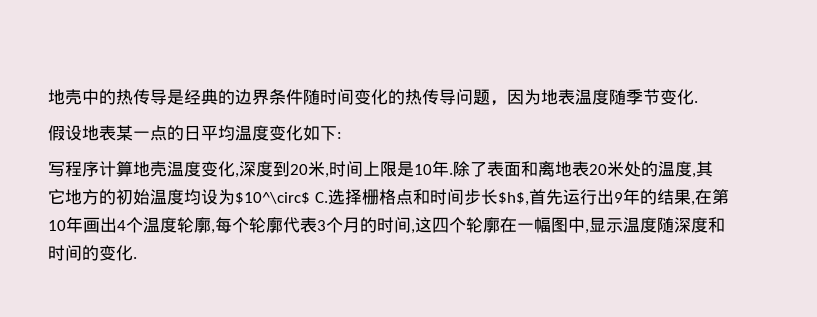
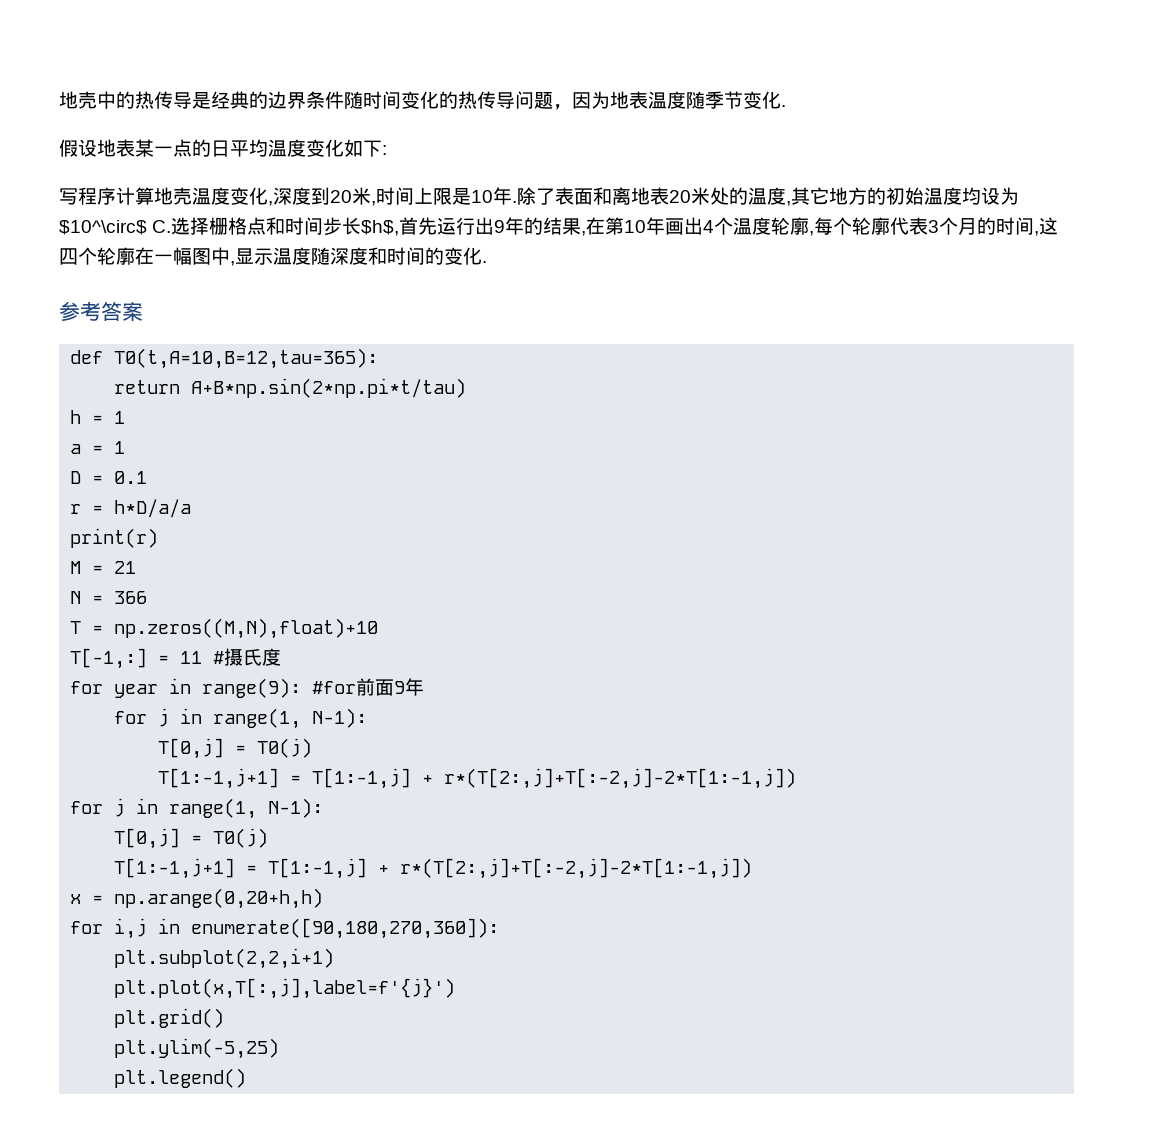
(137, 258) none -> [59,301,143,321] [70,348,379,369] [114,378,467,398] [70,410,126,424] [70,441,126,454] [70,471,148,484] [70,499,192,518] [70,528,159,548] [70,561,137,574] [70,591,148,604] [70,618,379,639] [70,648,282,669] [70,678,425,698] [114,708,368,729] [158,738,313,759] [158,768,797,789] [70,798,324,819] [114,828,269,849] [114,858,753,879] [70,888,324,909] [70,918,500,939] [114,948,335,969] [114,978,456,999] [114,1008,225,1028] [114,1038,280,1059] [114,1068,247,1088] // 参考答案 // def T0(t,A=10,B=12,tau=365): // return A+B*np.sin(2*np.pi*t/tau) // h = 1 // a = 1 // D = 0.1 // r = h*D/a/a // print(r) // M = 21 // N = 366 // T = np.zeros((M,N),float)+10 // T[-1,:] = 11 #摄氏度 // for year in range(9): #for前面9年 // for j in range(1, N-1): // T[0,j] = T0(j) // T[1:-1,j+1] = T[1:-1,j] + r*(T[2:,j]+T[:-2,j]-2*T[1:-1,j]) // for j in range(1, N-1): // T[0,j] = T0(j) // T[1:-1,j+1] = T[1:-1,j] + r*(T[2:,j]+T[:-2,j]-2*T[1:-1,j]) // x = np.arange(0,20+h,h) // for i,j in enumerate([90,180,270,360]): // plt.subplot(2,2,i+1) // plt.plot(x,T[:,j],label=f'{j}') // plt.grid() // plt.ylim(-5,25) // plt.legend()

